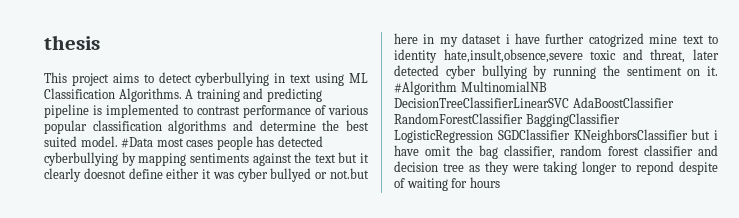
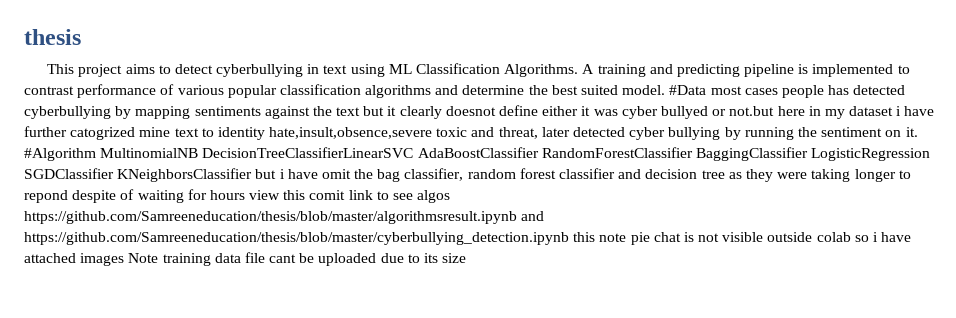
(500, 182) none -> [249,190,451,203] [24,211,545,224] [24,232,912,245] [24,252,467,266] view this comit link to see algos https://github.com/Samreeneducation/thesis/blob/master/algorithmsresult.ipynb and https://github.com/Samreeneducation/thesis/blob/master/cyberbullying_detection.ipynb this note pie chat is not visible outside colab so i have attached images Note training data file cant be uploaded due to its size

